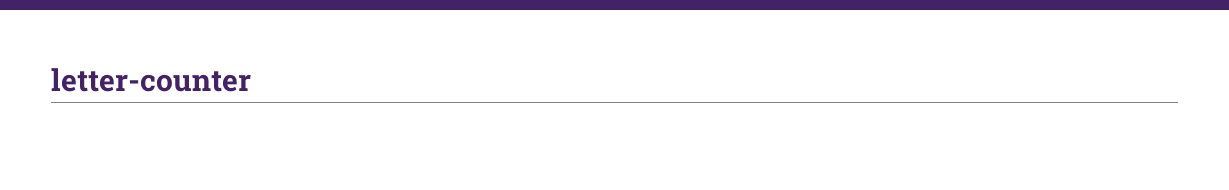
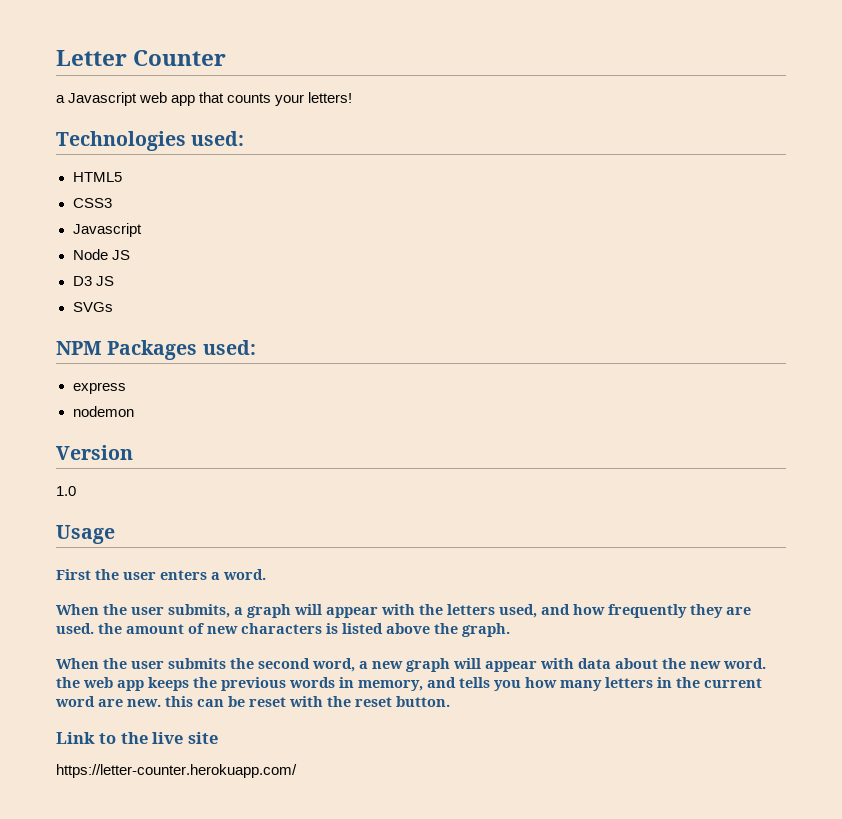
[51,68,251,92] letter-counter -> [56,50,227,66] [56,92,353,106] [56,131,245,151] [72,172,122,182] [72,198,112,208] [72,223,142,237] [72,249,130,260] [72,276,114,286] [72,302,113,312] [56,340,256,360] [72,382,126,394] [72,406,134,417] [56,445,133,460] [56,486,76,496] [56,525,115,544] [56,569,266,580] [56,604,751,618] [56,623,510,637] [56,658,766,672] [56,677,762,691] [55,696,450,707] [56,732,218,744] [56,764,297,778] Letter Counter // a Javascript web app that counts your letters! // Technologies used: // HTML5 // CSS3 // Javascript // Node JS // D3 JS // SVGs // NPM Packages used: // express // nodemon // Version // 1.0 // Usage // First the user enters a word. // When the user submits, a graph will appear with the letters used, and how frequently they are used. the amount of new characters is listed above the graph. // When the user submits the second word, a new graph will appear with data about the new word. the web app keeps the previous words in memory, and tells you how many letters in the current word are new. this can be reset with the reset button. // Link to the live site // https://letter-counter.herokuapp.com/

